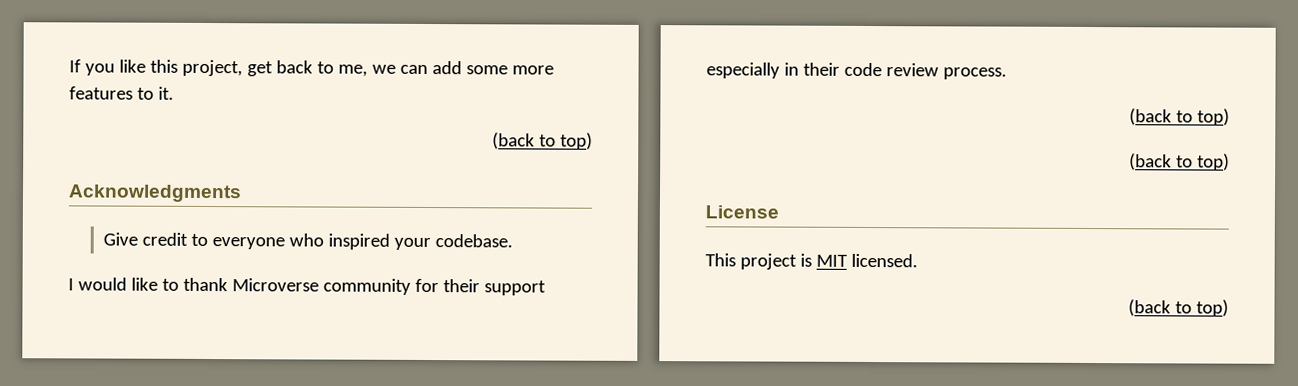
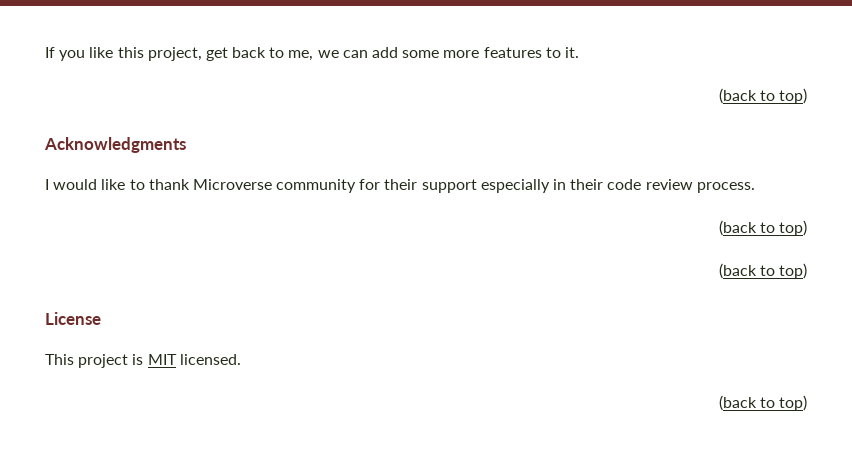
[103,232,514,251] // Give credit to everyone who inspired your codebase. -> (186, 145) none

